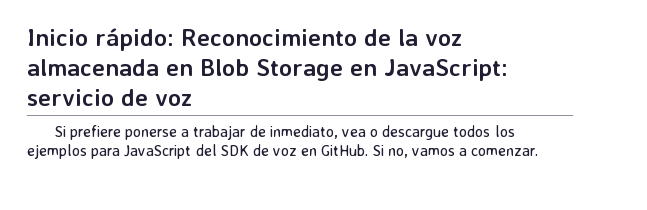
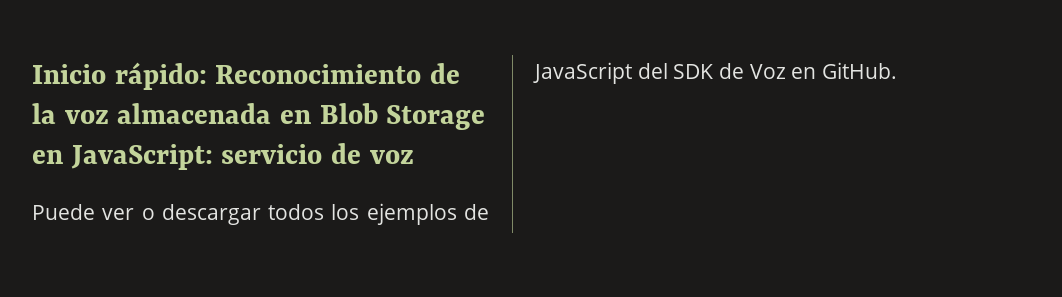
[54,125,450,140] Si prefiere ponerse a trabajar de inmediato, vea o descargue -> [32,204,261,225] Puede ver o descargar
[91,148,121,159] para -> [463,204,489,220] de
[273,148,298,156] voz -> [749,64,786,79] Voz
[372,145,539,158] Si no, vamos a comenzar. -> (898, 70) none

